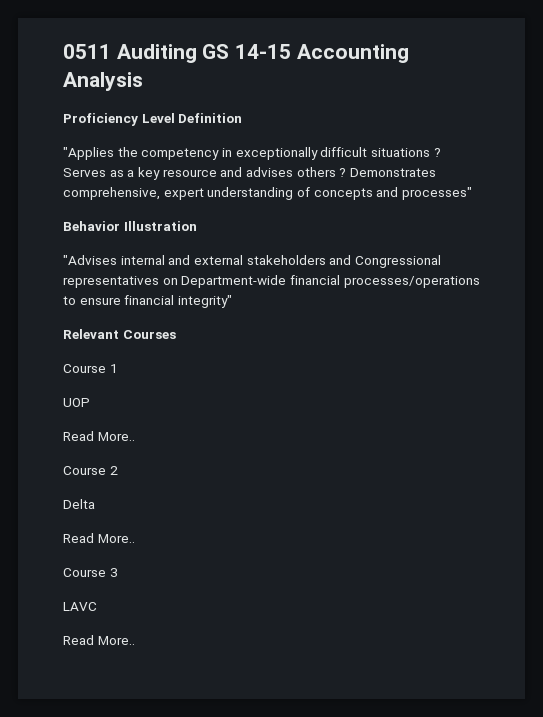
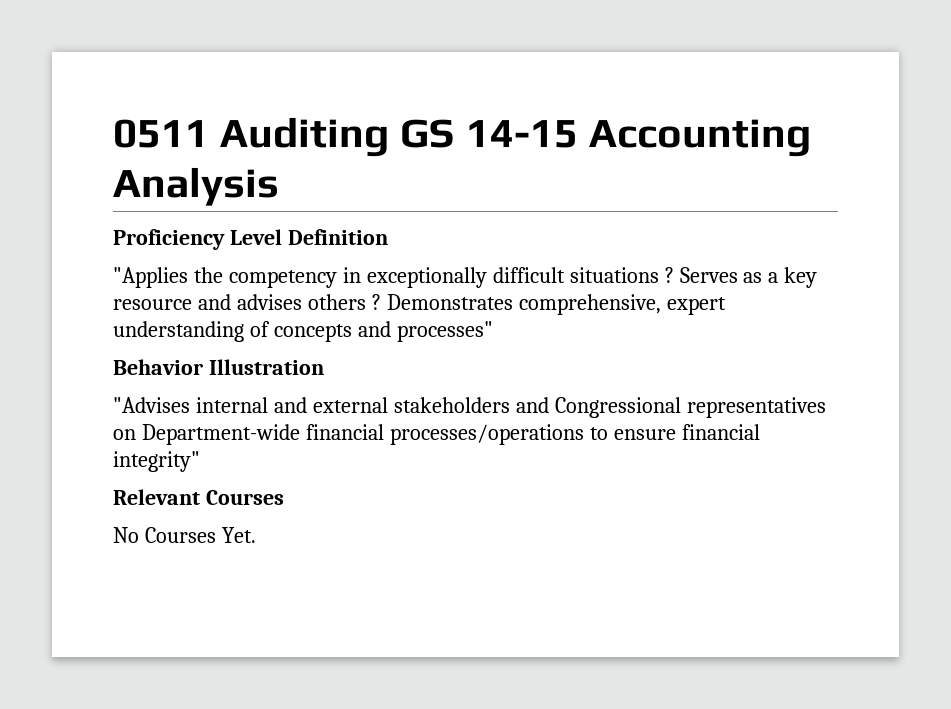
[63,364,118,373] [63,398,90,407] [63,431,135,441] [63,466,118,475] [63,499,95,509] [63,533,135,543] [63,568,118,577] [63,602,97,611] [63,635,135,645] Course 1 // UOP // Read More.. // Course 2 // Delta // Read More.. // Course 3 // LAVC // Read More.. -> [113,527,256,543] No Courses Yet.

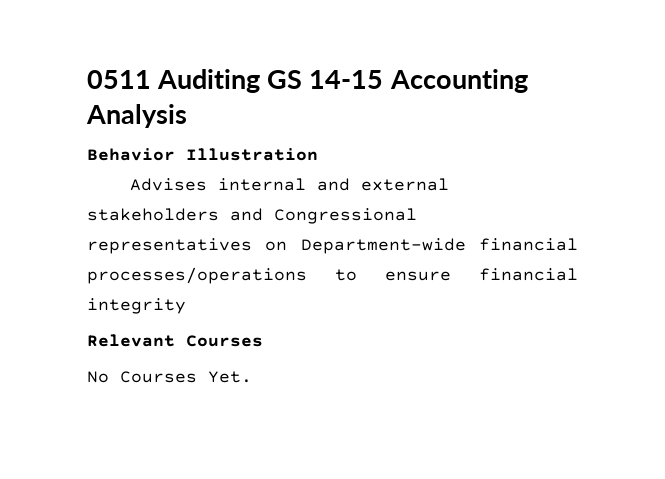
[113,229,388,250] [113,267,818,288] [113,294,726,315] [113,321,493,342] // Proficiency Level Definition // "Applies the competency in exceptionally difficult situations ? Serves as a key resource and advises others ? Demonstrates comprehensive, expert understanding of concepts and processes" -> (187, 116) none
[113,397,190,413] "Advises -> [129,178,207,191] Advises
[113,451,200,472] integrity" -> [87,298,186,314] integrity

